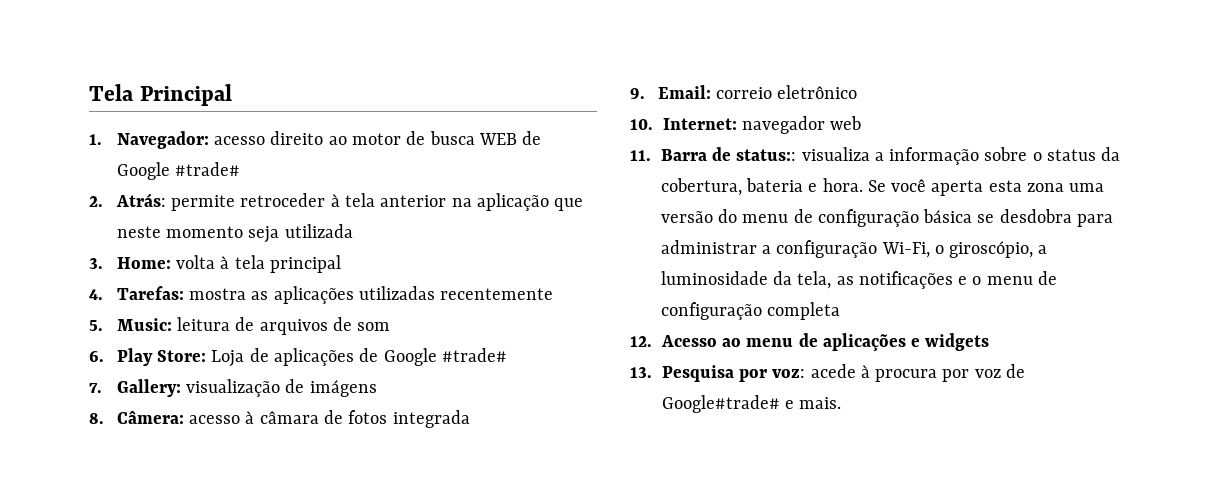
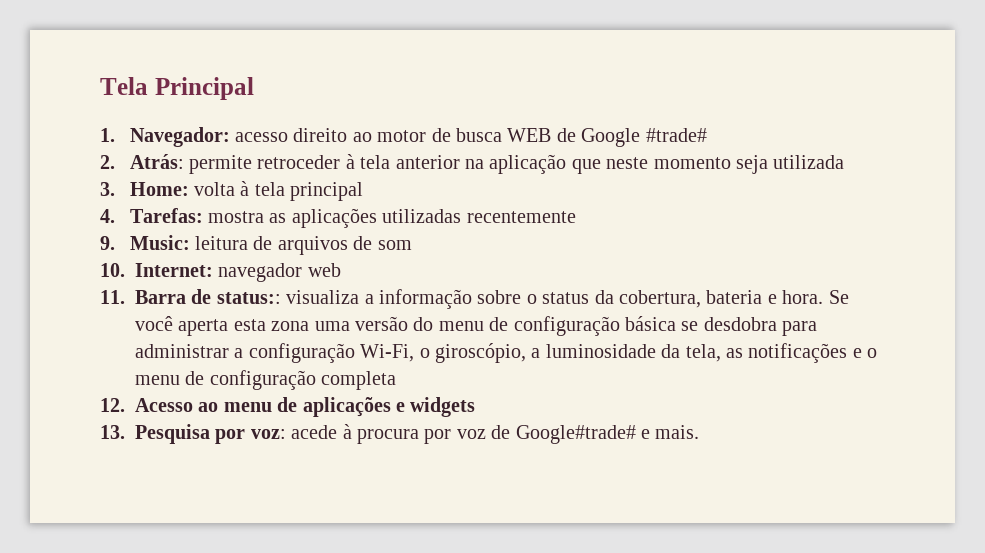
[89,320,103,331] 5. -> [100,236,115,250] 9.
[89,348,507,367] [89,379,377,397] [89,410,470,428] [630,85,858,99] // 6. Play Store: Loja de aplicações de Google #trade# // 7. Gallery: visualização de imágens // 8. Câmera: acesso à câmara de fotos integrada // 9. Email: correio eletrônico -> (412, 245) none

